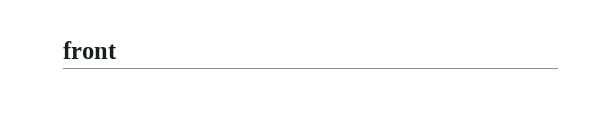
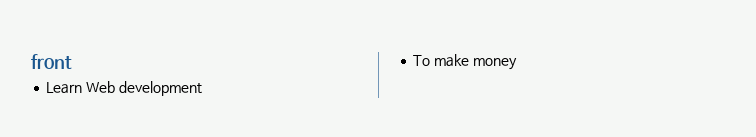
(117, 50) none -> [46,81,202,96] [413,54,517,70] // Learn Web development // To make money

